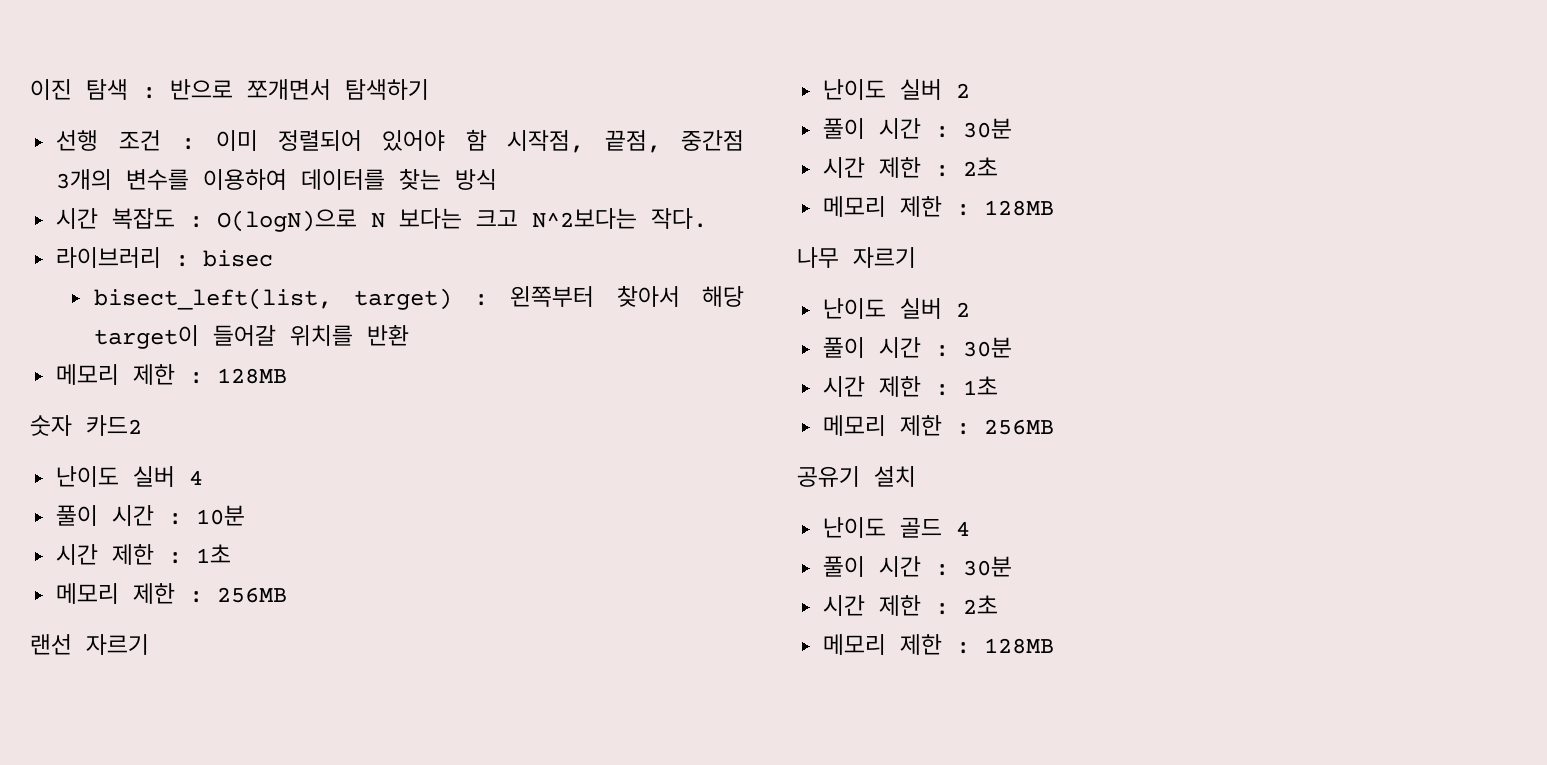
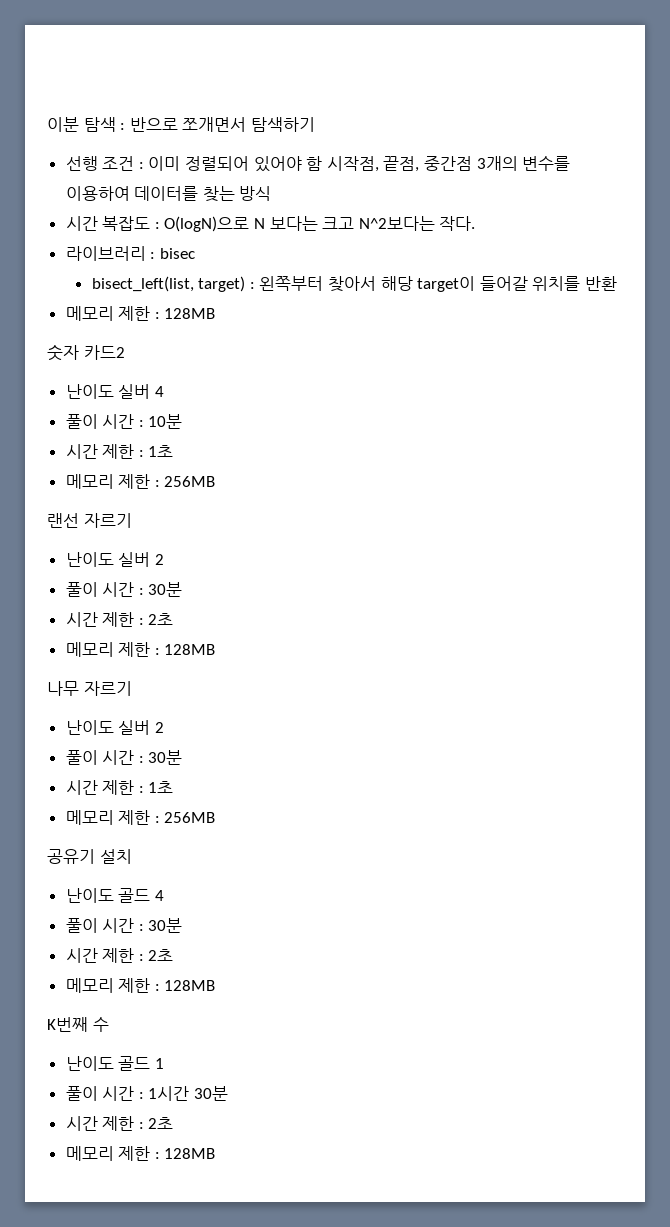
[30,79,72,100] 이진 -> [47,117,79,132] 이분
(1055, 646) none -> [47,1017,109,1032] [65,1056,164,1071] [65,1086,229,1101] [65,1116,174,1131] [65,1146,216,1161] // K번째 수 // 난이도 골드 1 // 풀이 시간 : 1시간 30분 // 시간 제한 : 2초 // 메모리 제한 : 128MB

